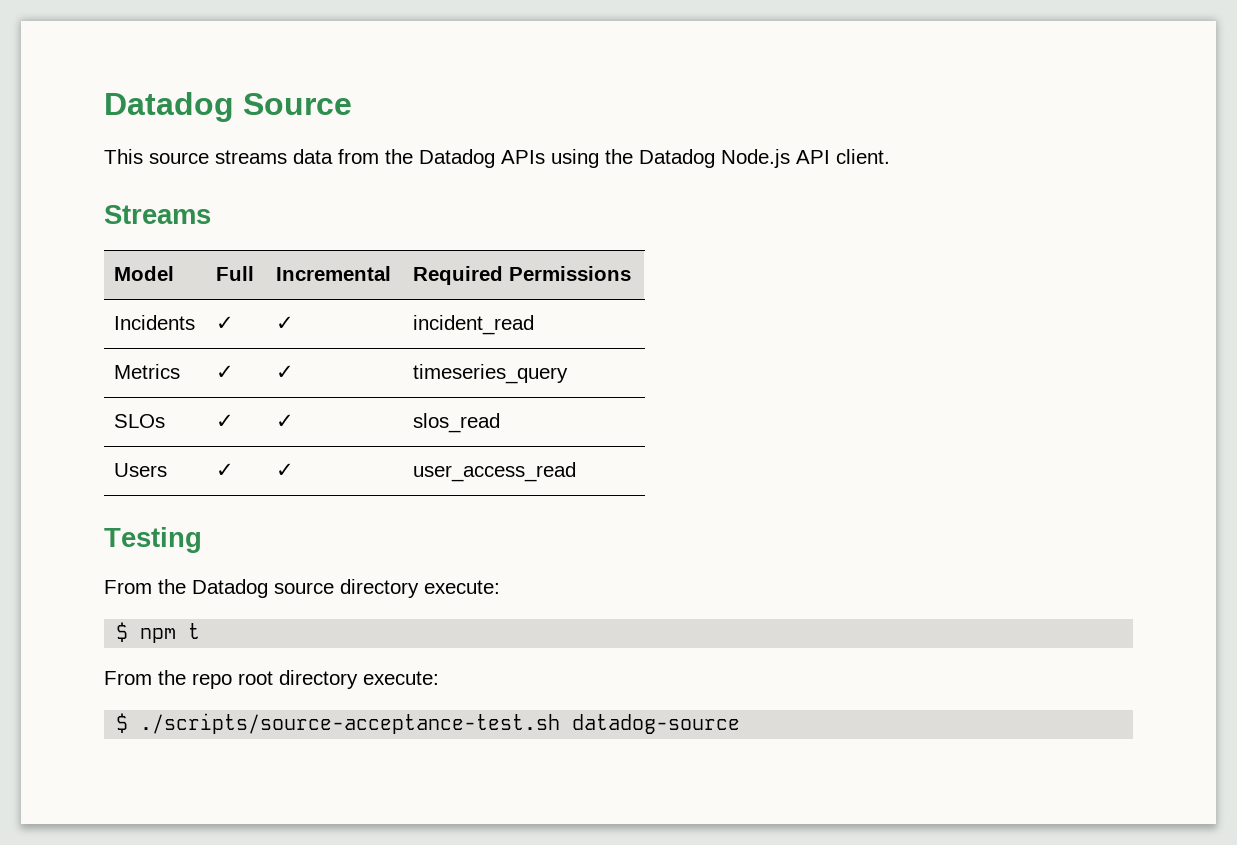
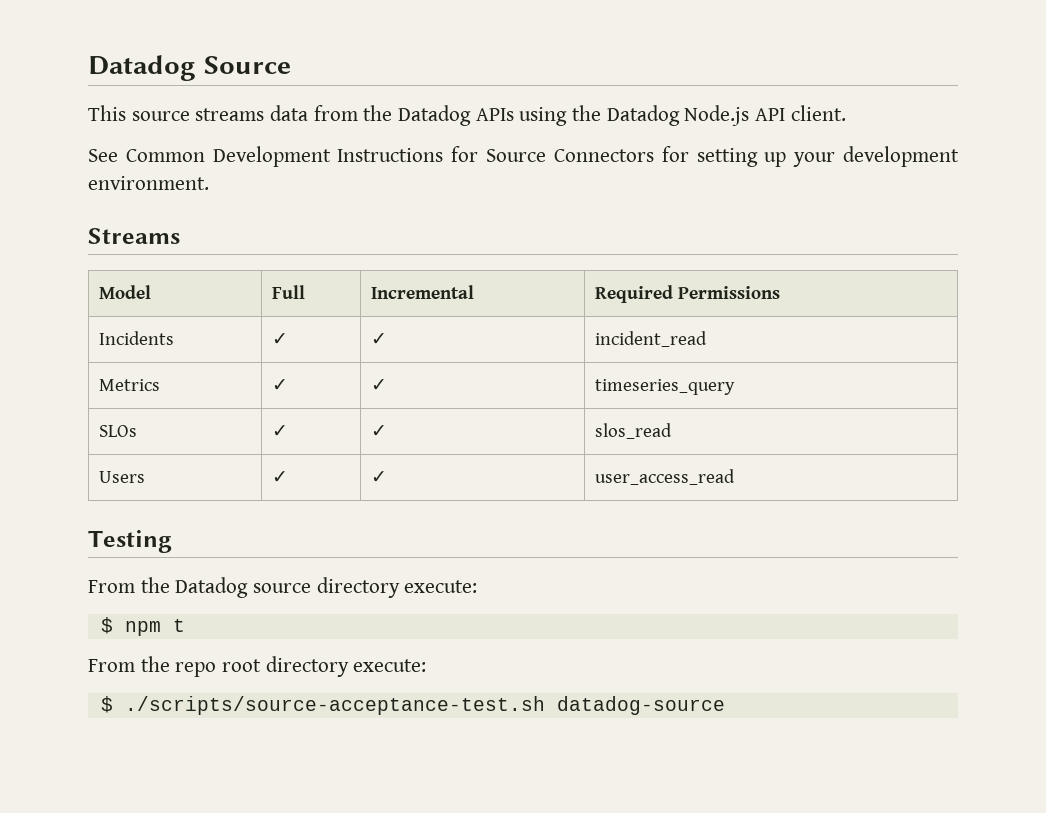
(890, 156) none -> [88,146,960,167] [88,176,209,190] // See Common Development Instructions for Source Connectors for setting up your development environment.

